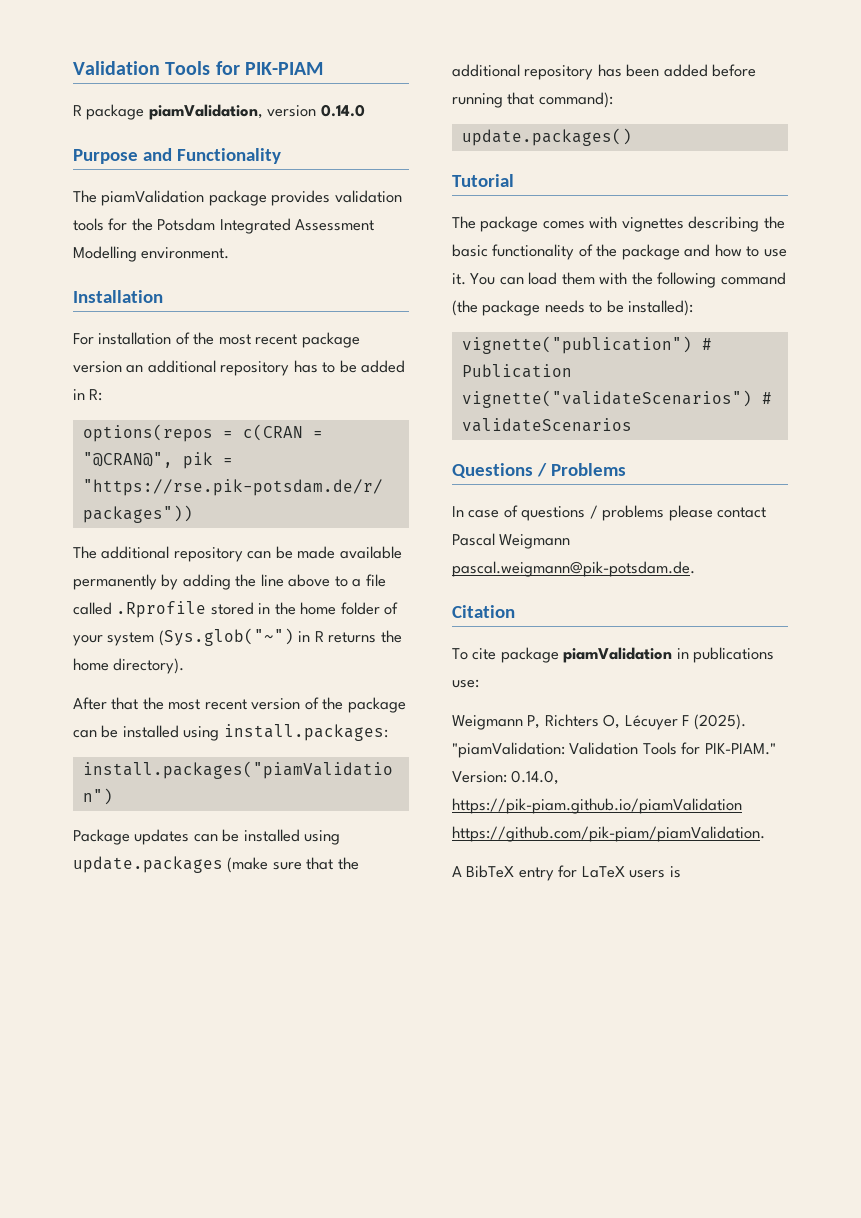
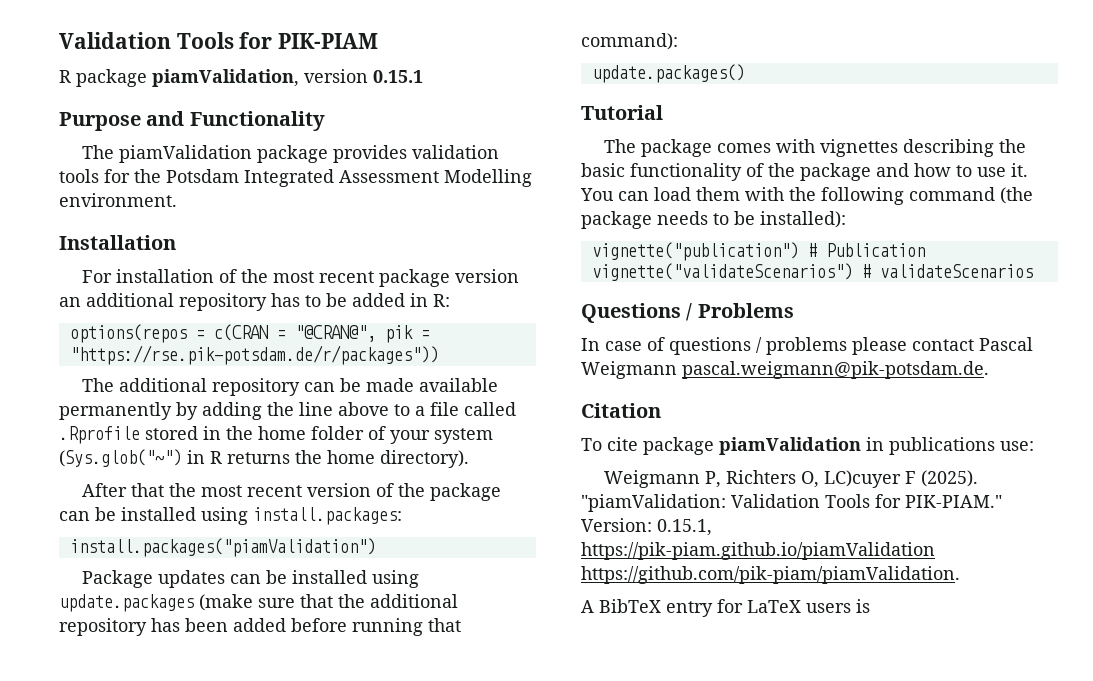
[320,104,365,117] 0.14.0 -> [373,70,423,83] 0.15.1
[624,715,678,730] Lécuyer -> [824,470,902,488] LC)cuyer
[511,770,560,785] 0.14.0, -> [657,519,712,536] 0.15.1,

